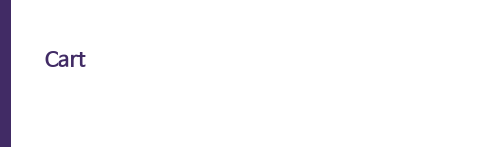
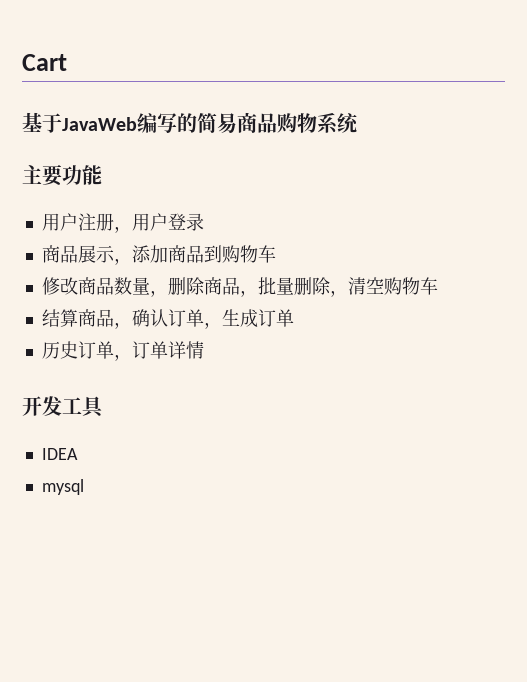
(86, 59) none -> [22,112,358,134] [22,165,102,186] [41,213,204,233] [41,245,276,265] [41,277,438,297] [41,309,294,329] [41,341,204,361] [22,396,105,418] [41,448,78,460] [41,479,84,495] // 基于JavaWeb编写的简易商品购物系统 // 主要功能 // 用户注册，用户登录 // 商品展示，添加商品到购物车 // 修改商品数量，删除商品，批量删除，清空购物车 // 结算商品，确认订单，生成订单 // 历史订单，订单详情 // 开发工具 // IDEA // mysql

